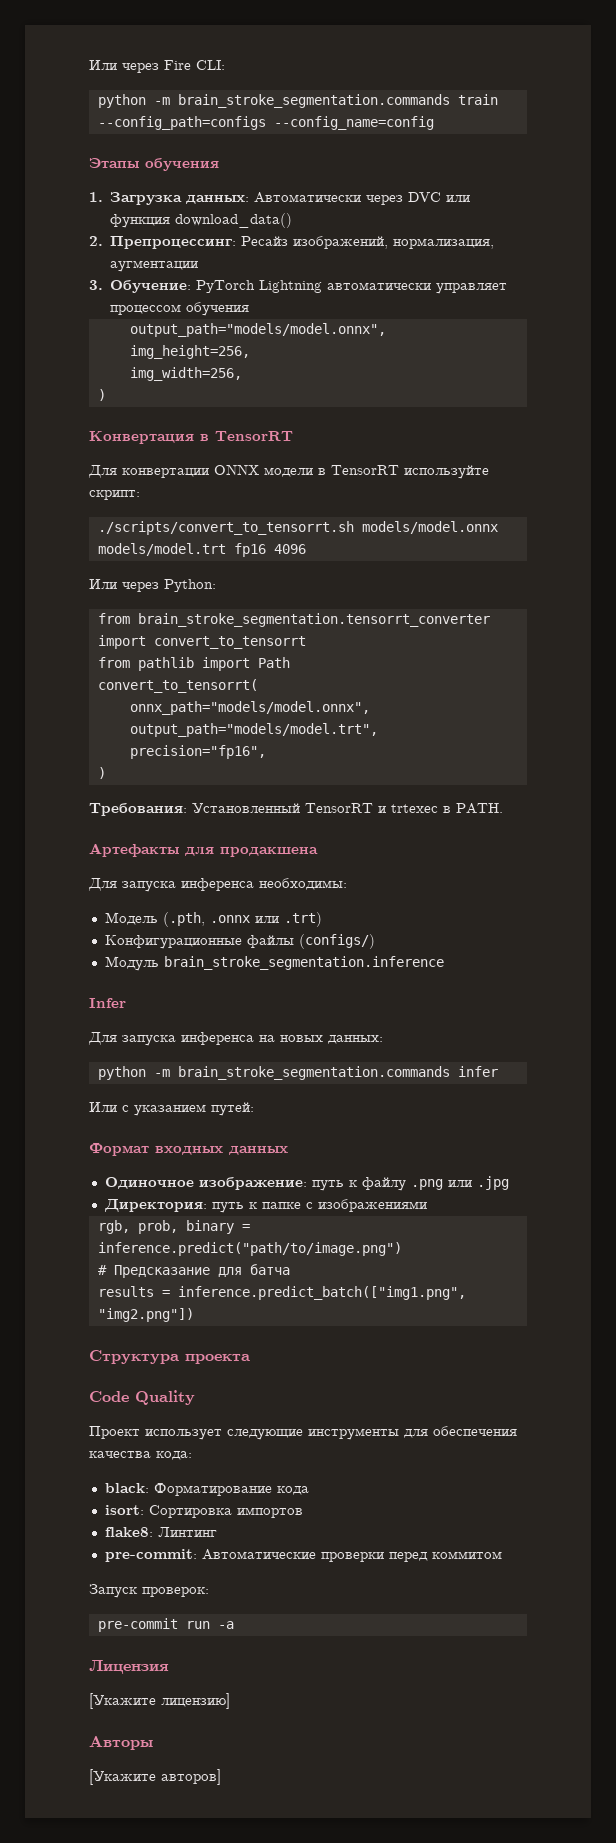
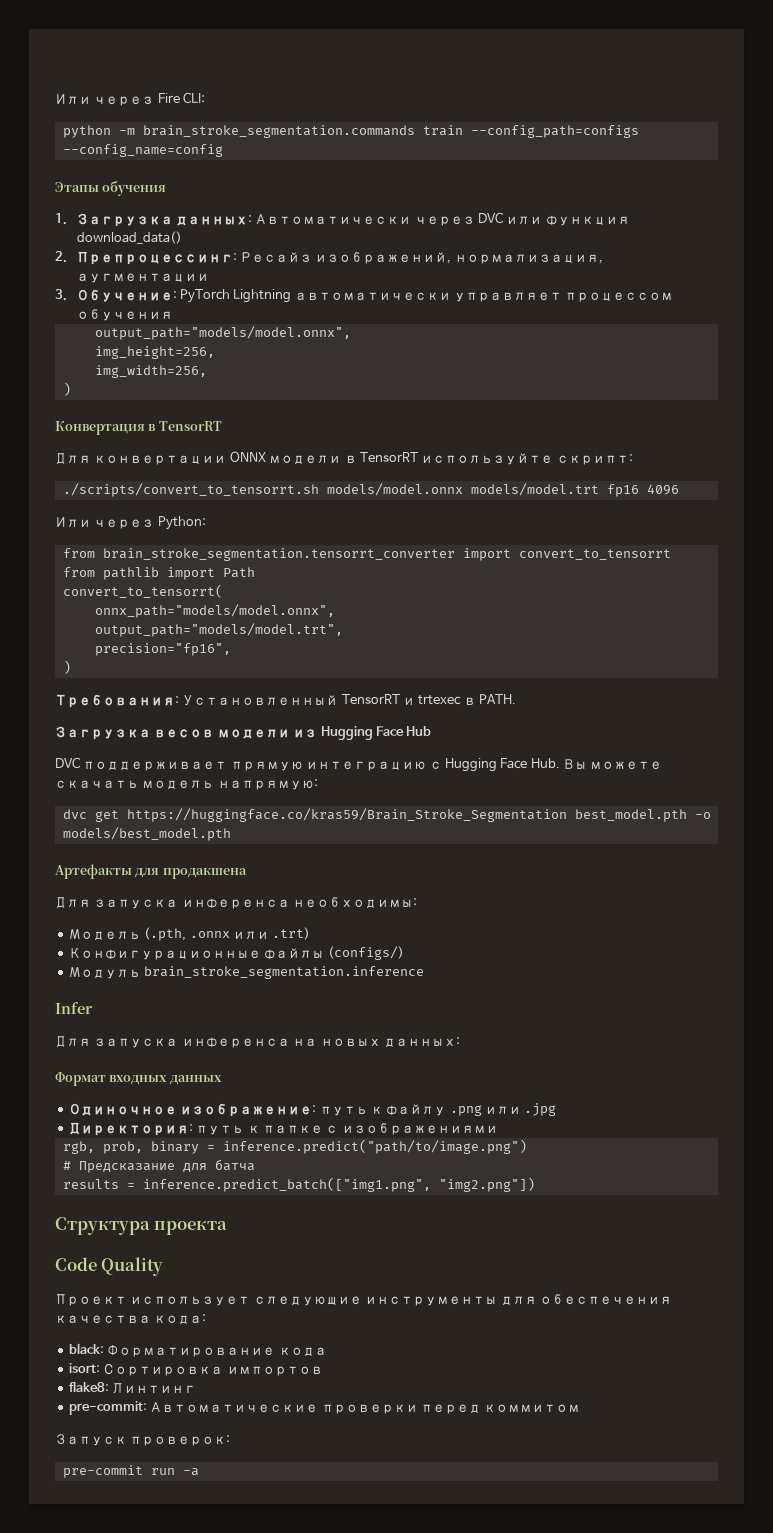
(503, 808) none -> [55,726,432,740] [55,757,663,772] [55,779,318,790] [62,808,711,822] [62,827,231,841] // Загрузка весов модели из Hugging Face Hub // DVC поддерживает прямую интеграцию с Hugging Face Hub. Вы можете скачать модель напрямую: // dvc get https://huggingface.co/kras59/Brain_Stroke_Segmentation best_model.pth -o models/best_model.pth
[97,1066,498,1080] [89,1102,254,1116] // python -m brain_stroke_segmentation.commands infer // Или с указанием путей: -> (460, 1042) none
[89,1660,169,1674] [89,1693,230,1709] [89,1736,153,1750] [89,1769,221,1785] // Лицензия // [Укажите лицензию] // Авторы // [Укажите авторов] -> (199, 1472) none

